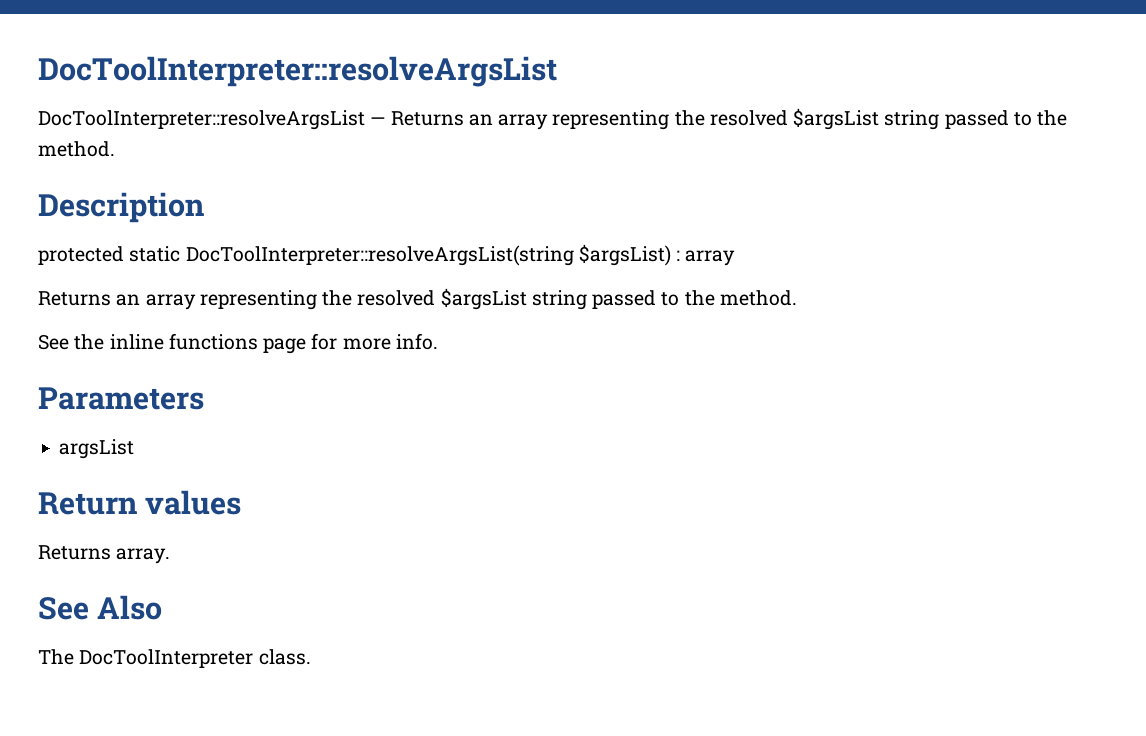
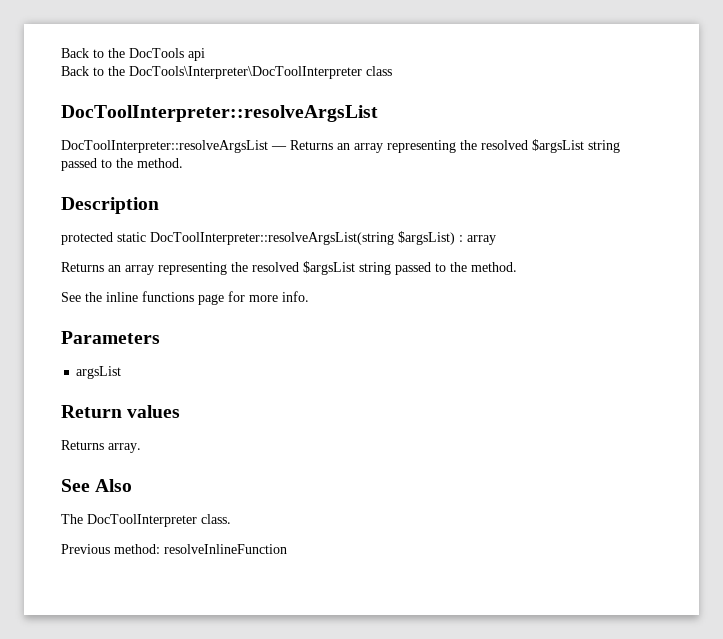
(38, 71) none -> [61,48,205,61] [61,66,392,79] Back to the DocTools api // Back to the DocTools\Interpreter\DocToolInterpreter class //
(311, 657) none -> [61,544,287,554] // Previous method: resolveInlineFunction

